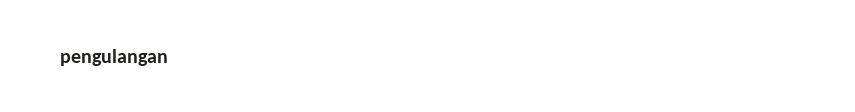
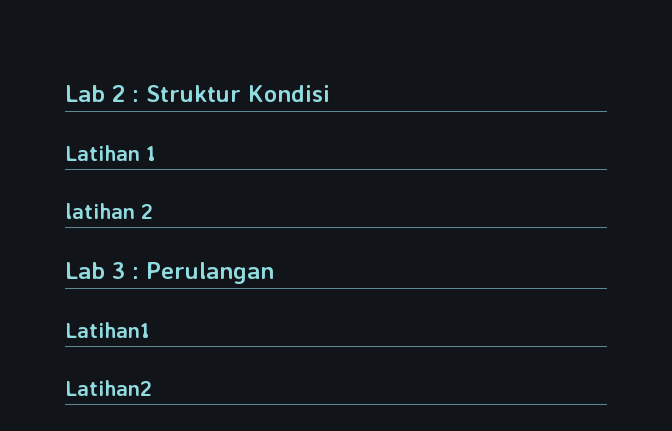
[60,49,168,66] pengulangan -> [65,85,330,102] [65,145,156,161] [65,203,153,219] [65,262,274,284] [65,322,150,338] [65,380,152,396] Lab 2 : Struktur Kondisi // Latihan 1 // latihan 2 // Lab 3 : Perulangan // Latihan1 // Latihan2

